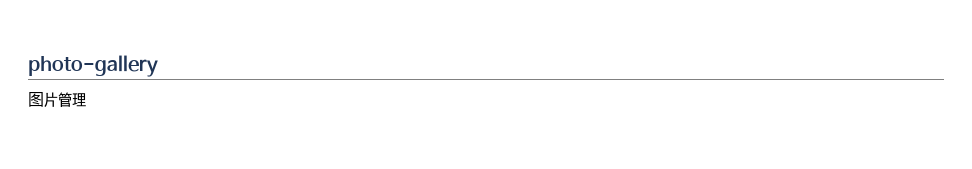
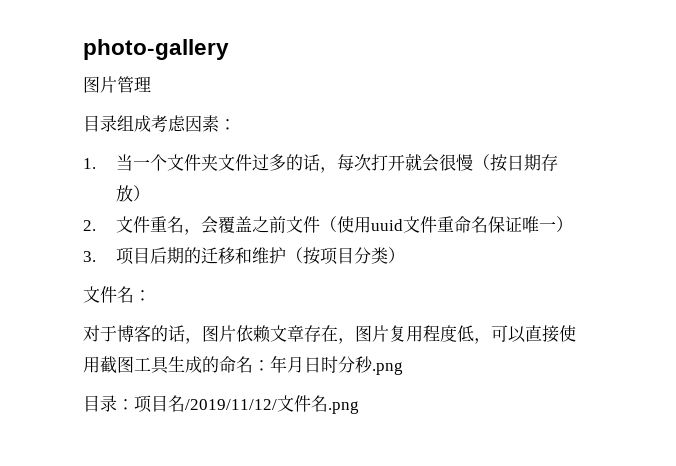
(86, 100) none -> [83,115,236,132] [83,153,558,173] [115,185,150,202] [83,216,573,235] [83,247,405,265] [83,286,151,303] [83,325,576,344] [83,355,403,375] [83,395,359,414] // 目录组成考虑因素： // 1.当一个文件夹文件过多的话，每次打开就会很慢（按日期存放） // 2.文件重名，会覆盖之前文件（使用uuid文件重命名保证唯一） // 3.项目后期的迁移和维护（按项目分类） // 文件名： // 对于博客的话，图片依赖文章存在，图片复用程度低，可以直接使用截图工具生成的命名：年月日时分秒.png // 目录：项目名/2019/11/12/文件名.png

